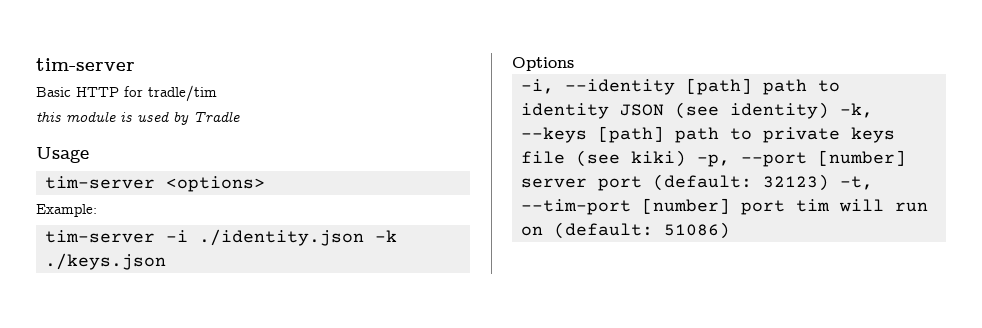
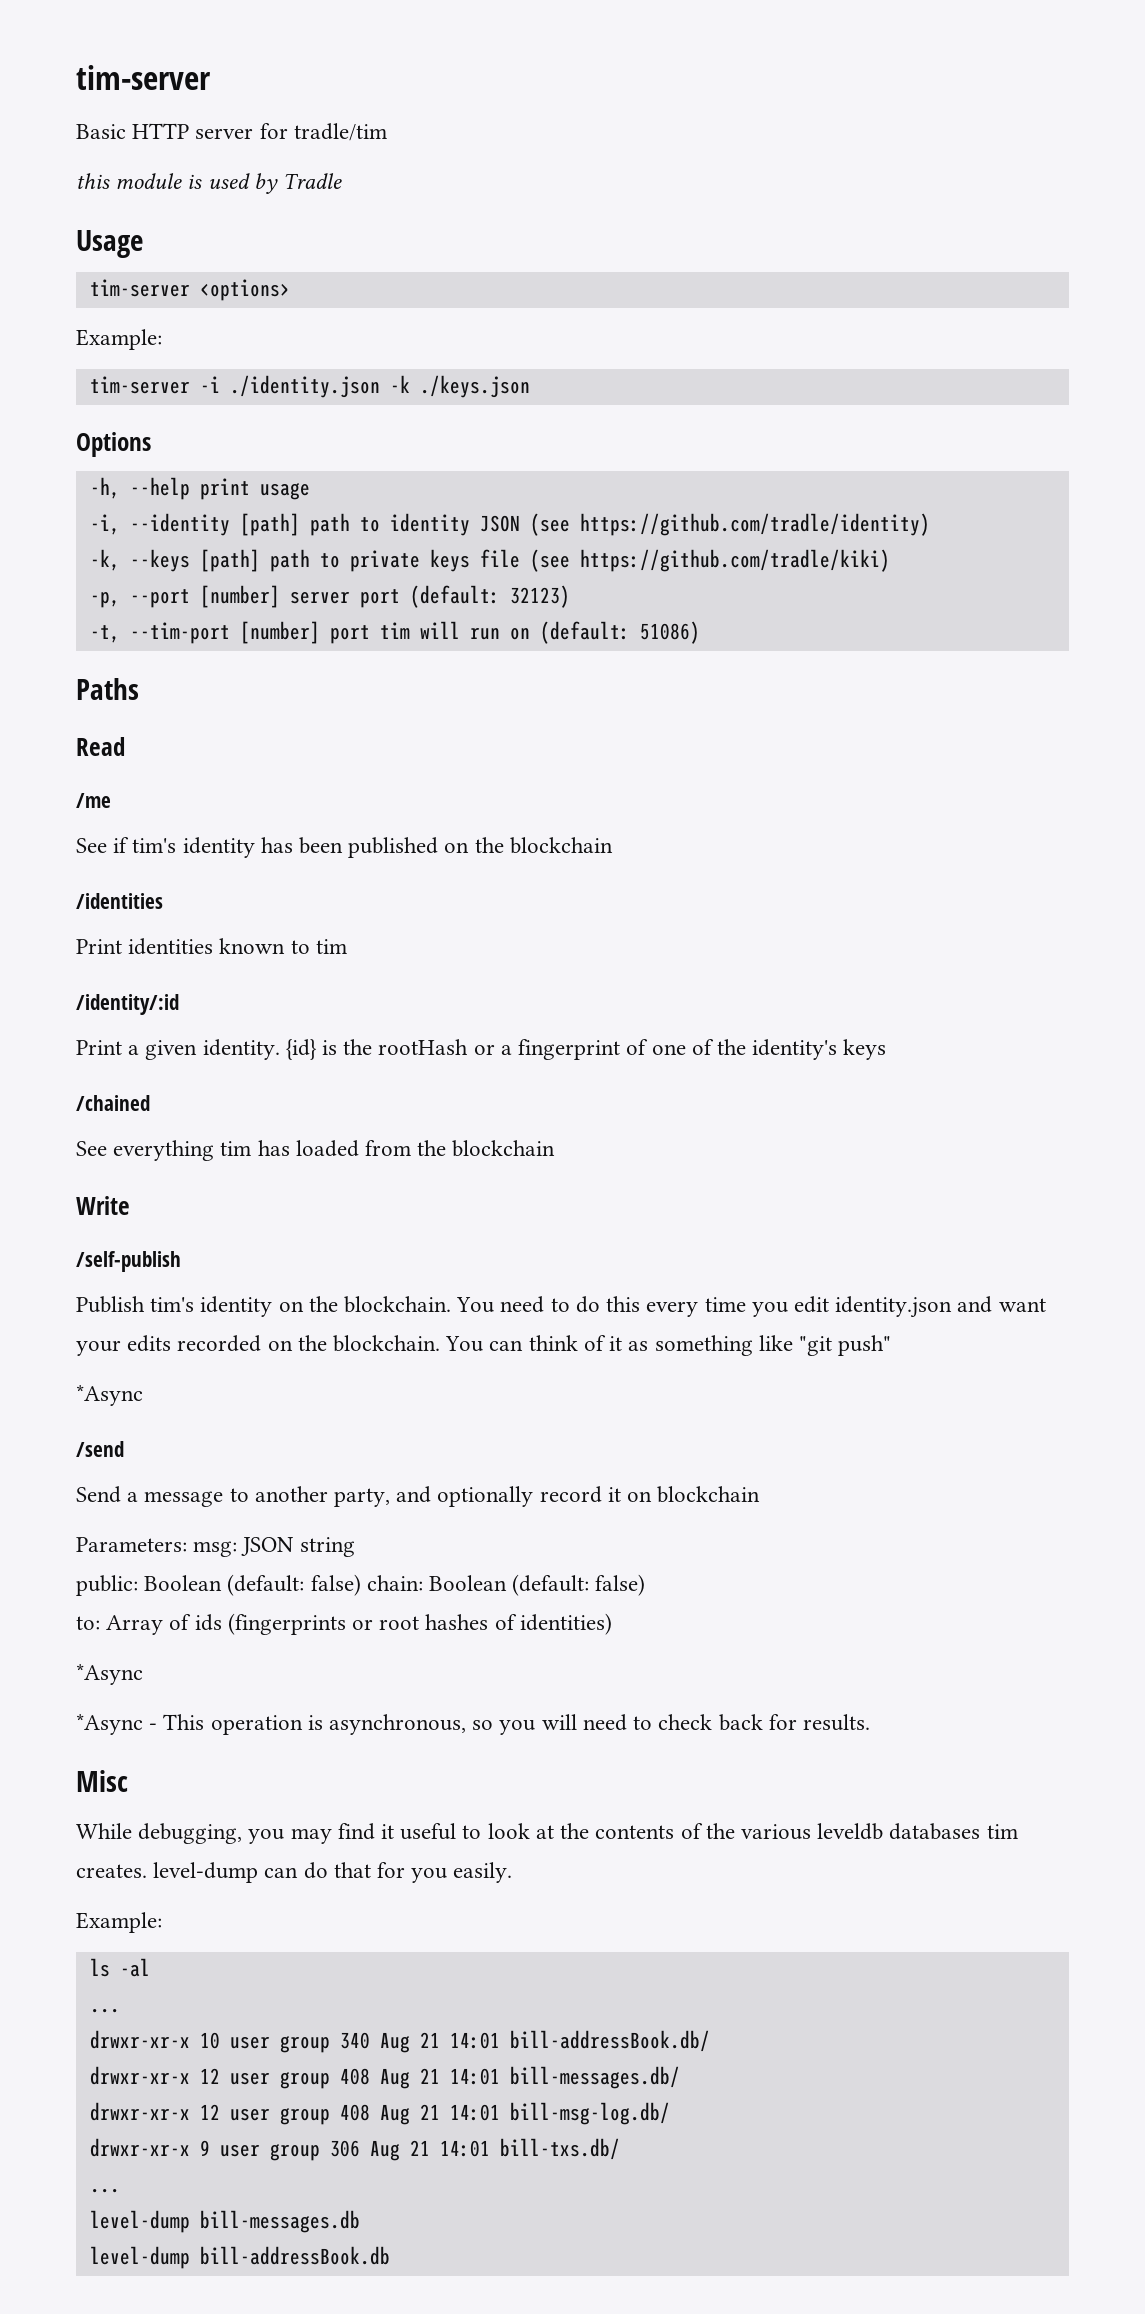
(119, 92) none -> [195,128,254,139] server
(574, 64) none -> [89,477,310,500] // -h, --help print usage
[730,102,829,119] identity) -> [579,513,930,536] https://github.com/tradle/identity) //
[631,150,686,167] kiki) -> [579,549,890,572] https://github.com/tradle/kiki) //
(829, 182) none -> (570, 596) //
(730, 230) none -> [76,678,139,700] [76,737,125,756] [76,793,111,808] [76,837,613,858] [76,893,163,909] [76,938,347,955] [76,994,179,1015] [76,1039,887,1060] [76,1095,150,1111] [76,1140,556,1161] [76,1196,130,1215] [76,1251,181,1272] [76,1296,1046,1318] [76,1335,892,1356] [76,1384,143,1406] [76,1441,124,1457] [76,1486,761,1507] [76,1537,355,1557] [76,1574,646,1596] [76,1613,612,1635] [76,1663,143,1685] [76,1713,870,1735] [76,1770,128,1792] [76,1823,1018,1844] [76,1862,513,1883] [76,1912,162,1933] [89,1958,150,1977] [89,2008,120,2013] [89,2030,710,2053] [89,2066,680,2089] [89,2102,670,2125] [89,2138,620,2161] [89,2188,120,2193] [89,2210,360,2233] [89,2246,390,2269] // Paths // Read // /me // See if tim's identity has been published on the blockchain // /identities // Print identities known to tim // /identity/:id // Print a given identity. {id} is the rootHash or a fingerprint of one of the identity's keys // /chained // See everything tim has loaded from the blockchain // Write // /self-publish // Publish tim's identity on the blockchain. You need to do this every time you edit identity.json and want your edits recorded on the blockchain. You can think of it as something like "git push" // *Async // /send // Send a message to another party, and optionally record it on blockchain // Parameters: msg: JSON string // public: Boolean (default: false) chain: Boolean (default: false) // to: Array of ids (fingerprints or root hashes of identities) // *Async // *Async - This operation is asynchronous, so you will need to check back for results. // Misc // While debugging, you may find it useful to look at the contents of the various leveldb databases tim creates. level-dump can do that for you easily. // Example: // ls -al // ... // drwxr-xr-x 10 user group 340 Aug 21 14:01 bill-addressBook.db/ // drwxr-xr-x 12 user group 408 Aug 21 14:01 bill-messages.db/ // drwxr-xr-x 12 user group 408 Aug 21 14:01 bill-msg-log.db/ // drwxr-xr-x 9 user group 306 Aug 21 14:01 bill-txs.db/ // ... // level-dump bill-messages.db // level-dump bill-addressBook.db

